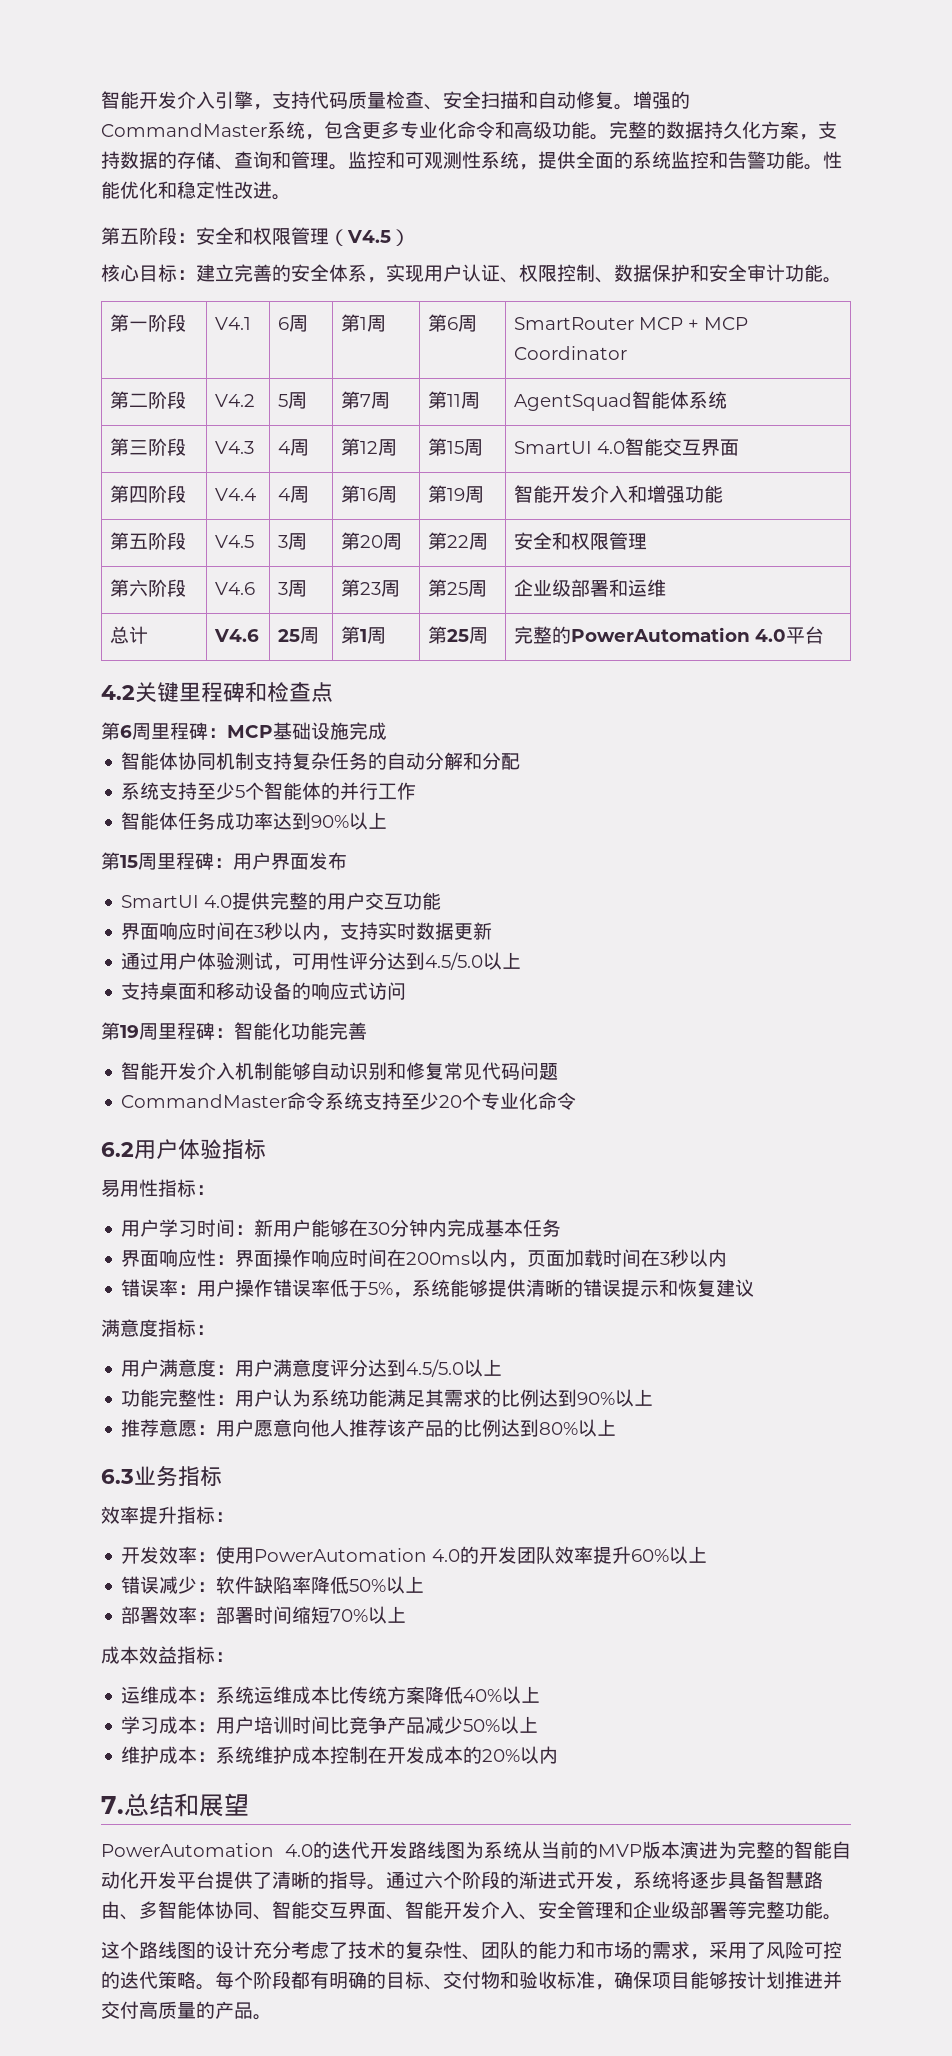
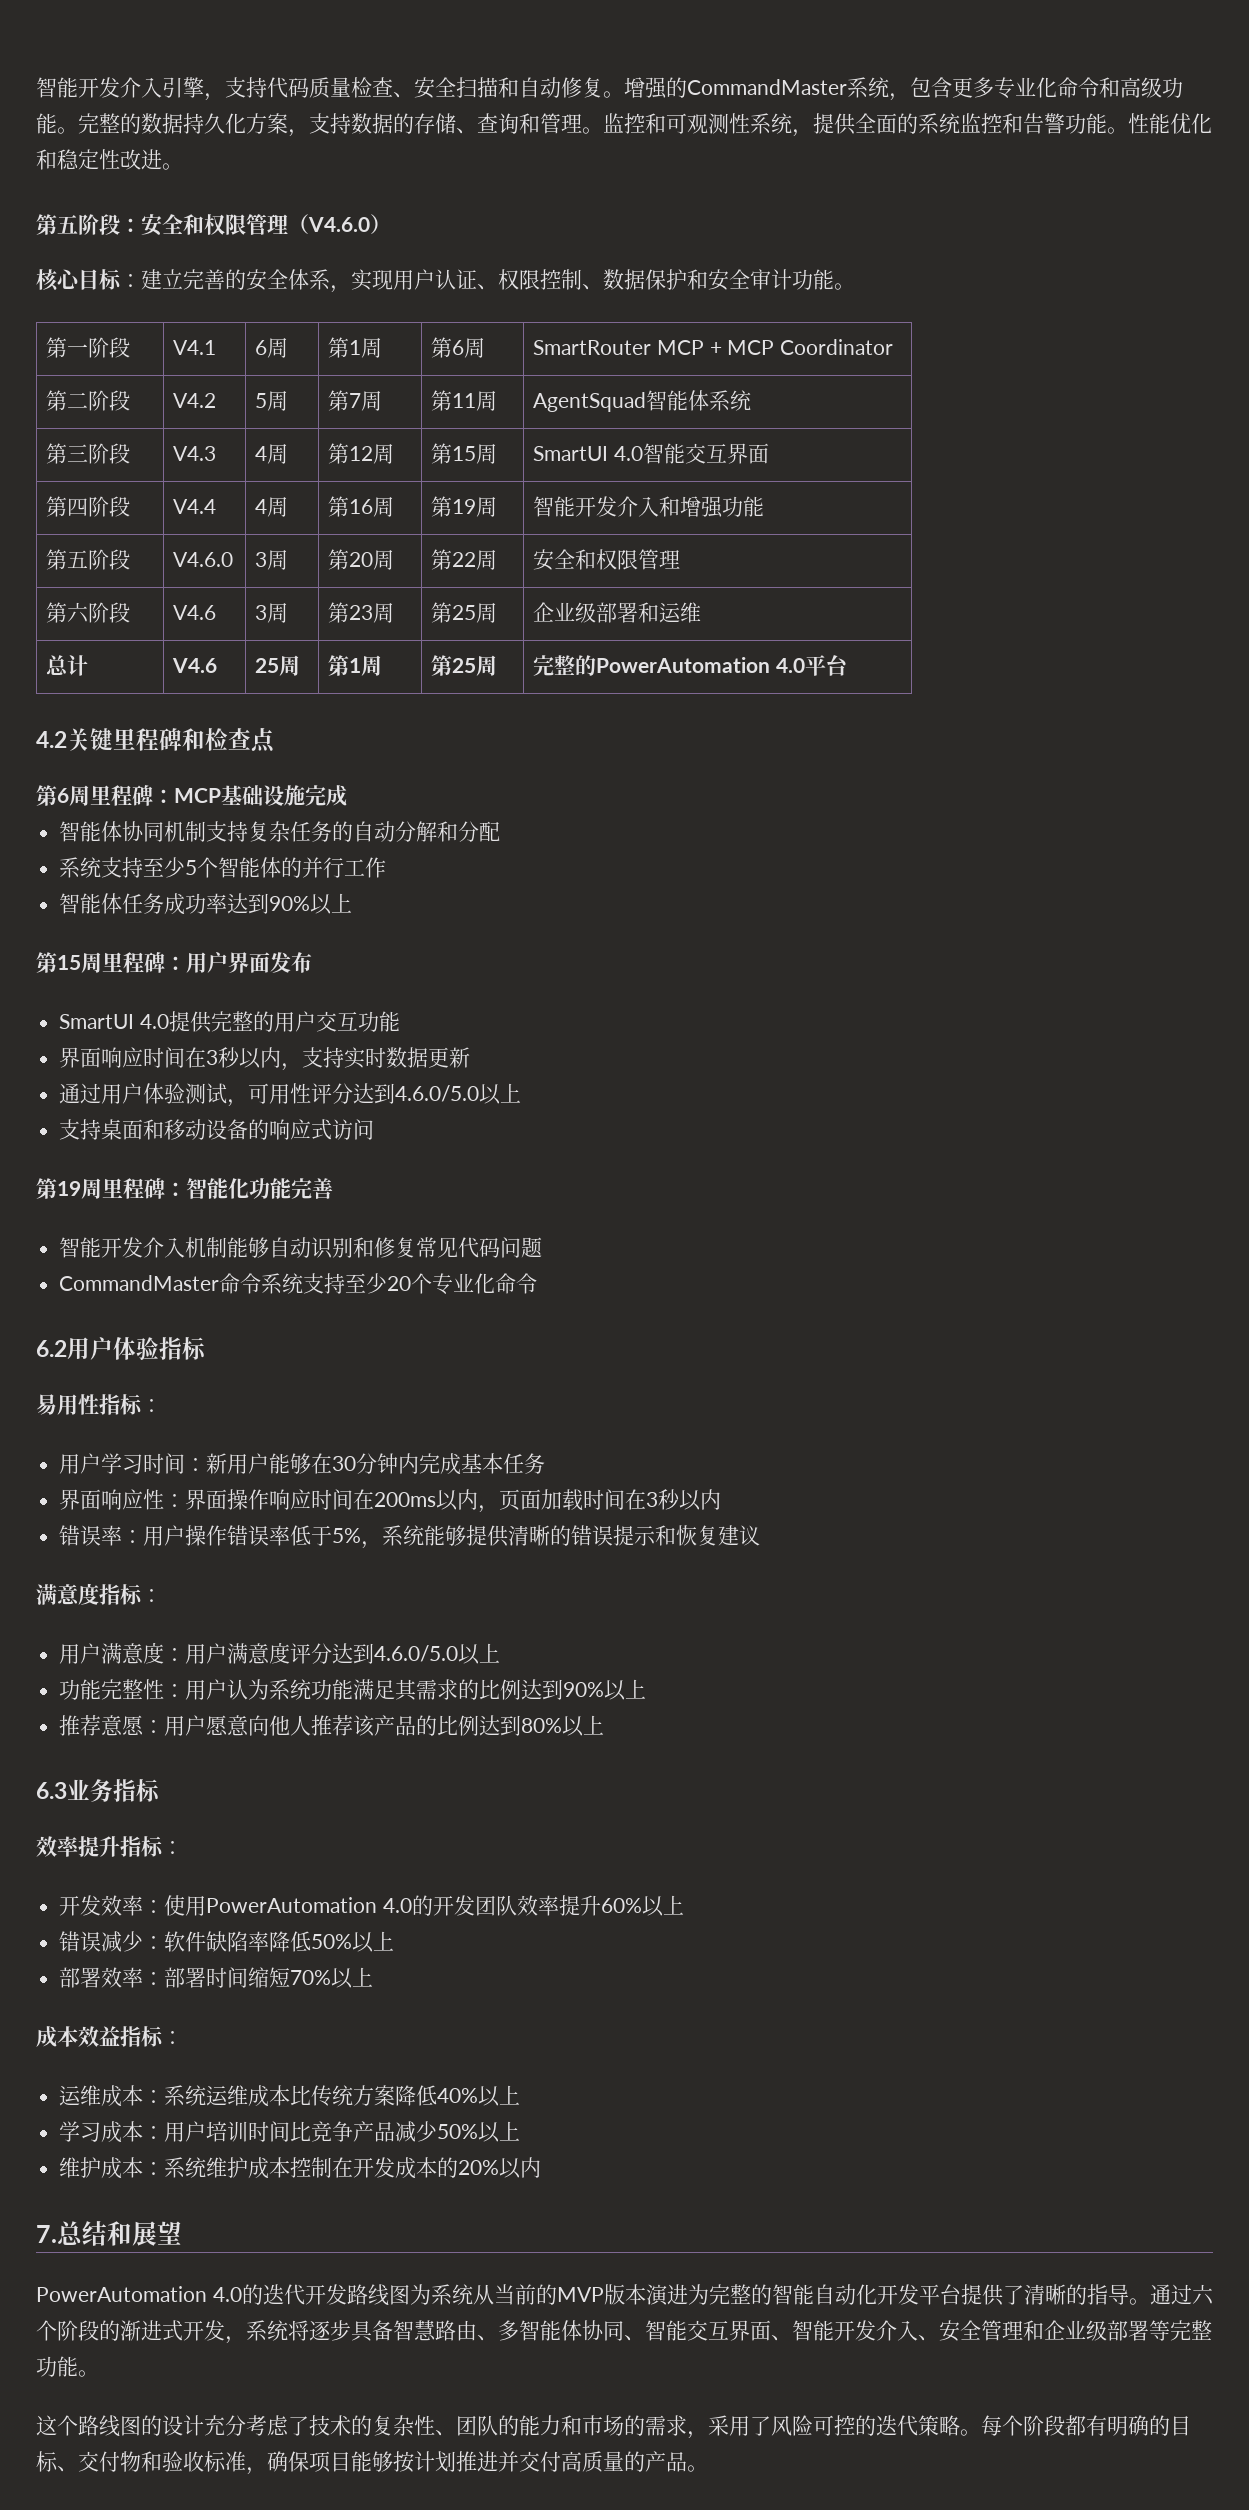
[347,230,391,243] V4.5 -> [308,217,370,232] V4.6.0
[214,535,254,548] V4.5 -> [173,552,234,567] V4.6.0
[425,952,484,970] 4.5/5.0 -> [395,1085,480,1102] 4.6.0/5.0
[406,1359,465,1377] 4.5/5.0 -> [374,1645,459,1662] 4.6.0/5.0

